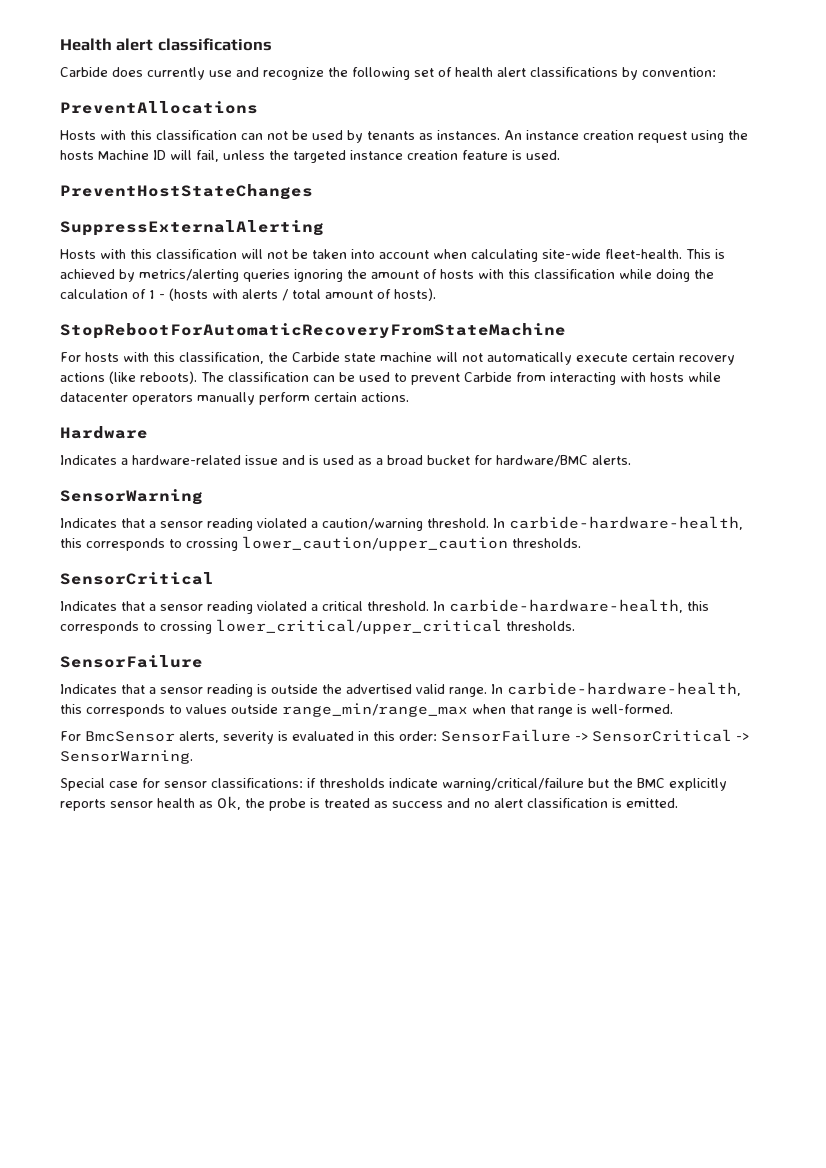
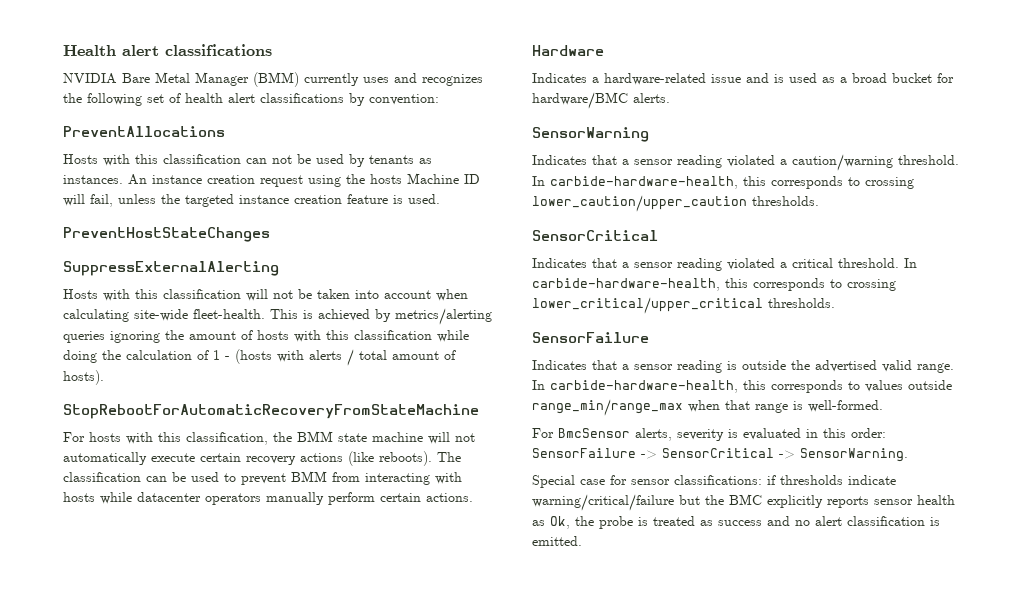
[60,67,324,80] Carbide does currently use and recognize -> [63,72,483,87] NVIDIA Bare Metal Manager (BMM) currently uses and recognizes
[292,352,340,362] Carbide -> [297,431,333,442] BMM
[464,372,512,382] Carbide -> [291,471,327,482] BMM

